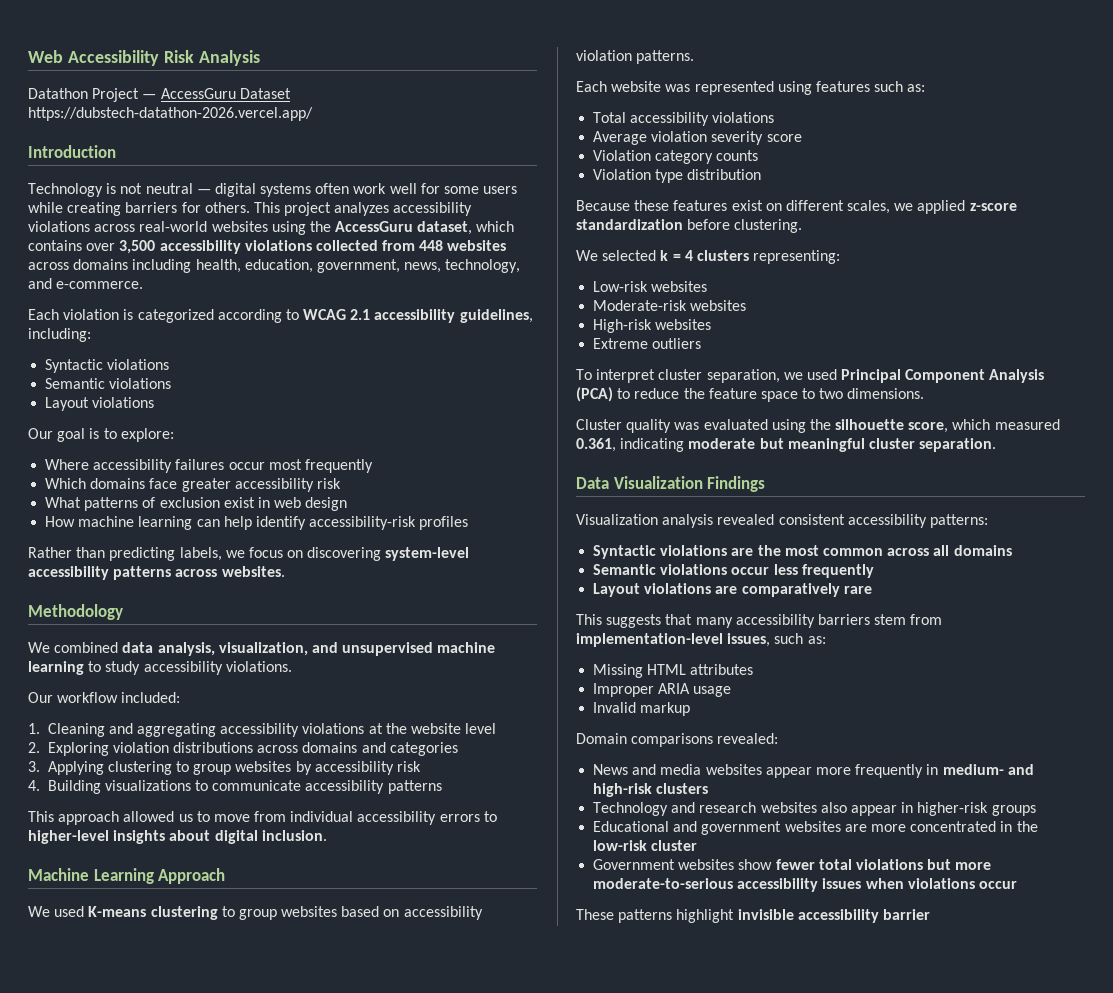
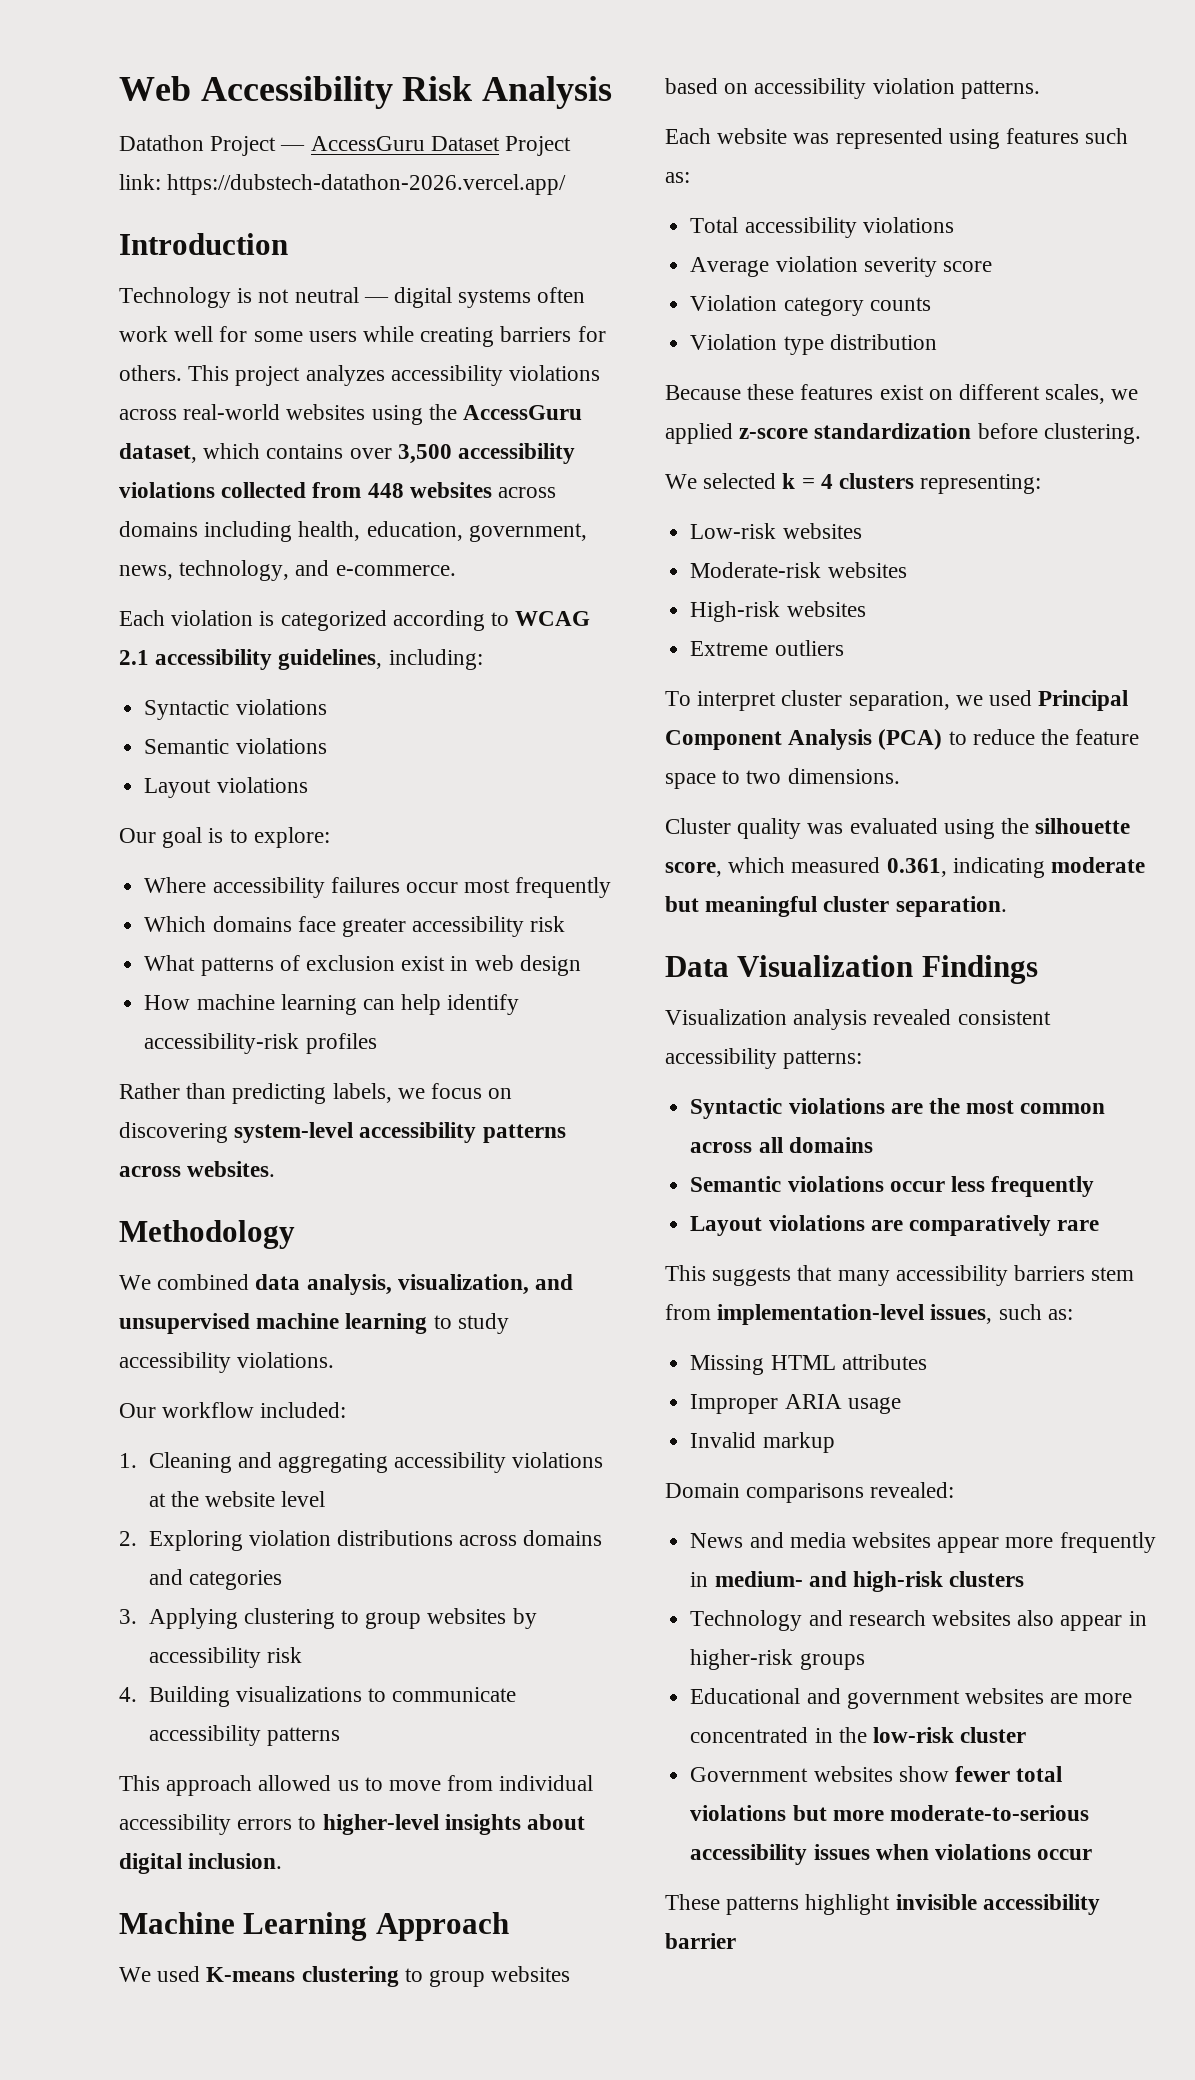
(291, 93) none -> [505,136,572,156] [119,174,161,190] Project link:

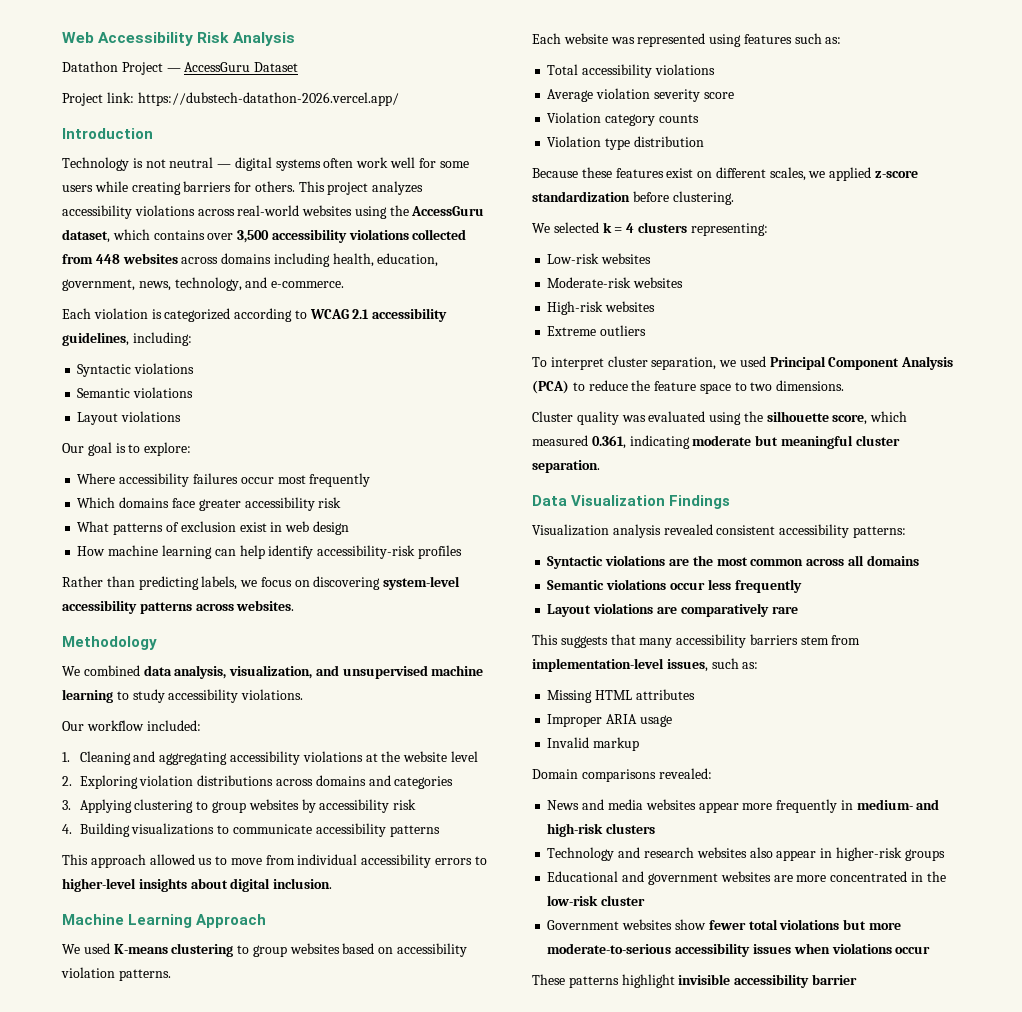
(500, 143) none -> (299, 67) //

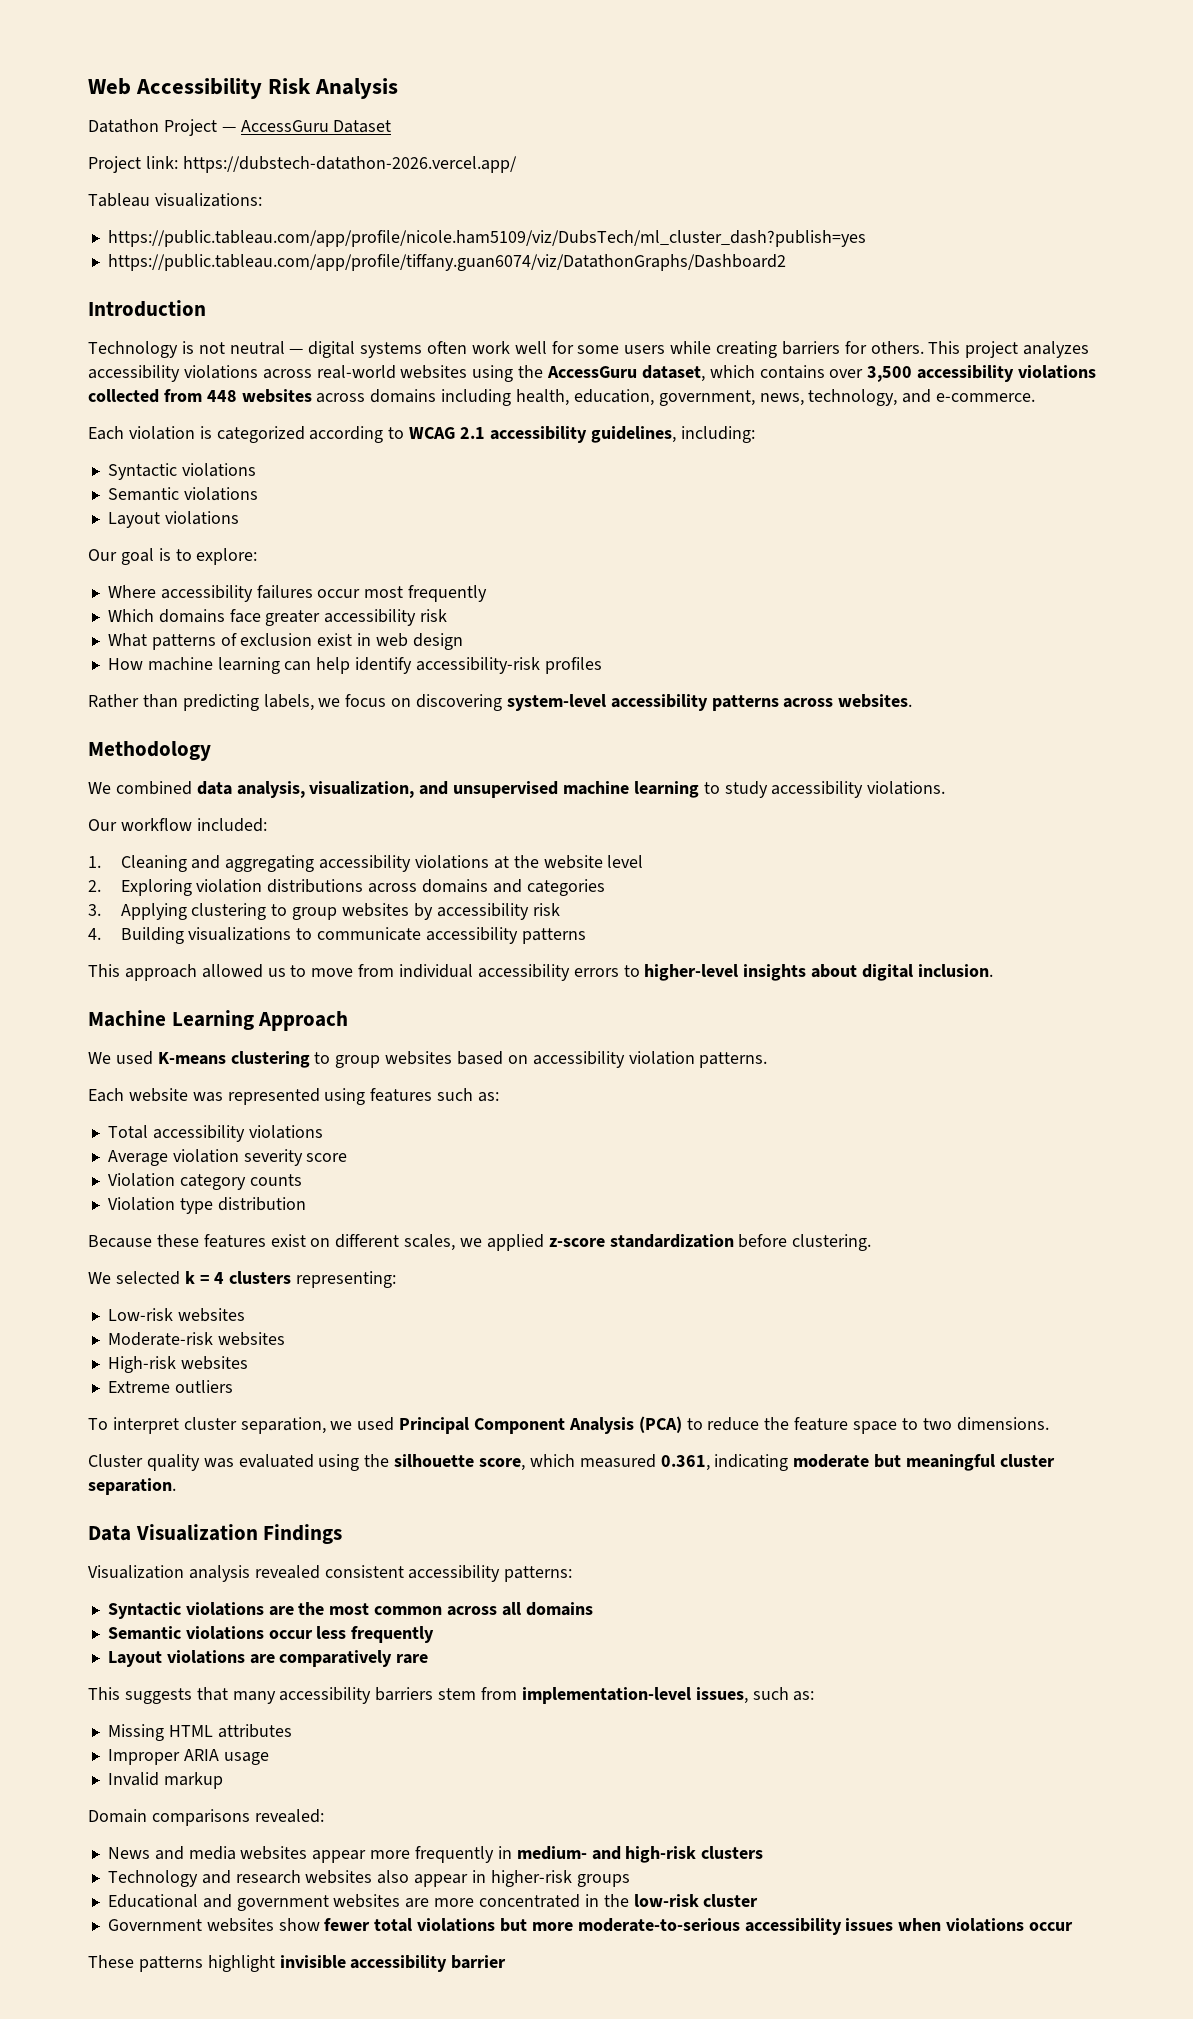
(399, 99) none -> [88,193,262,207] [107,230,866,247] [107,254,786,271] // Tableau visualizations: // https://public.tableau.com/app/profile/nicole.ham5109/viz/DubsTech/ml_cluster_dash?publish=yes // https://public.tableau.com/app/profile/tiffany.guan6074/viz/DatathonGraphs/Dashboard2

